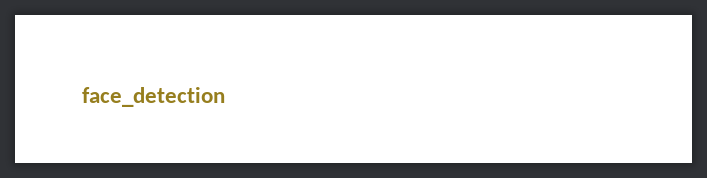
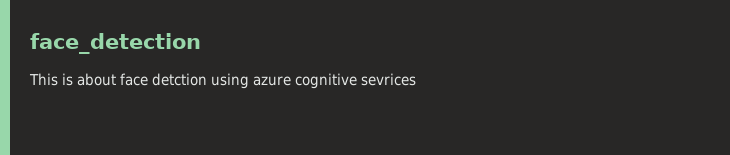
(225, 97) none -> [29,73,416,89] // This is about face detction using azure cognitive sevrices

